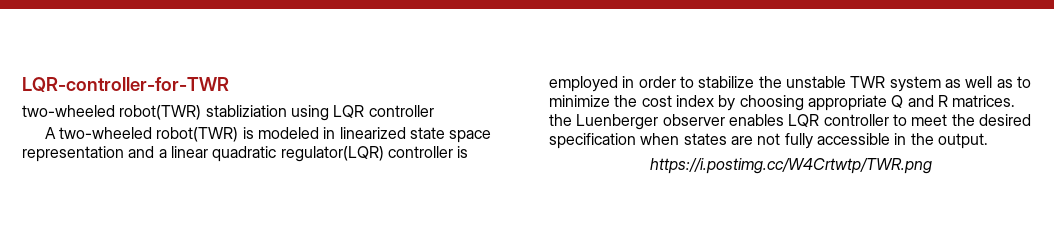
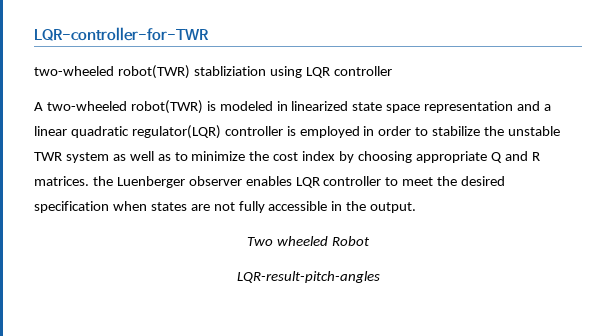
[649,158,932,174] https://i.postimg.cc/W4Crtwtp/TWR.png -> [247,236,370,246] [236,271,380,283] Two wheeled Robot // LQR-result-pitch-angles

